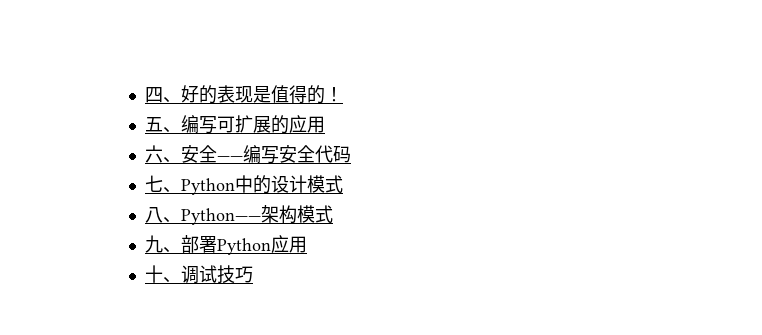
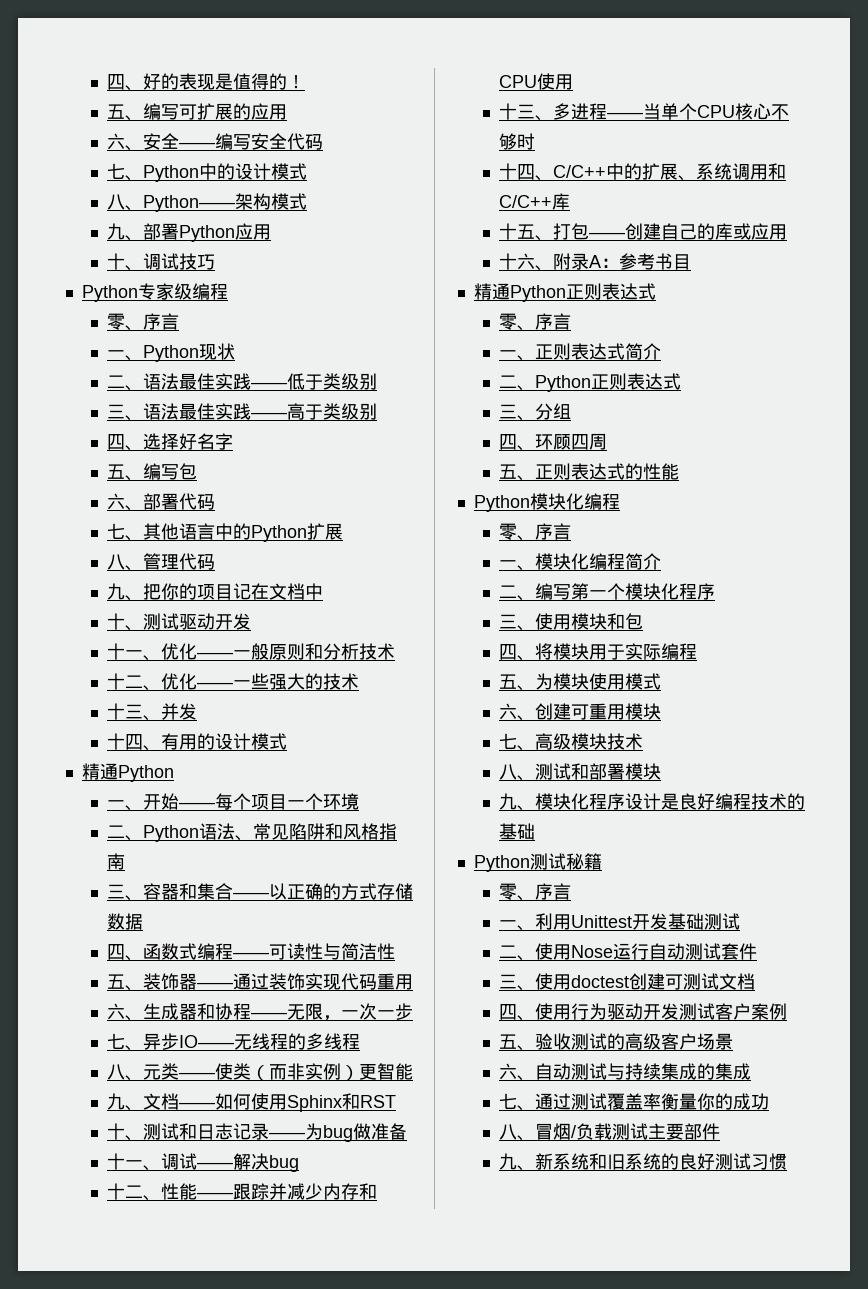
(253, 274) none -> [81,283,228,302] [107,313,180,331] [107,343,236,362] [107,373,378,391] [107,403,378,421] [107,433,234,451] [107,463,198,481] [107,493,216,511] [107,523,344,542] [107,553,216,571] [107,583,324,601] [107,613,252,631] [107,643,396,661] [107,673,360,691] [107,703,198,721] [107,733,288,751] [81,763,174,782] [107,793,360,811] [107,823,398,842] [107,853,126,870] [107,883,414,901] [107,913,144,930] [107,943,396,961] [107,973,414,991] [107,1003,414,1021] [107,1033,361,1051] [107,1063,414,1081] [107,1093,397,1112] [107,1123,408,1142] [107,1153,300,1172] [107,1183,378,1201] [499,73,574,90] [499,103,790,121] [499,133,536,150] [499,163,787,181] [499,193,571,210] [499,223,788,241] [499,253,692,271] [473,283,656,302] [499,313,572,331] [499,343,662,361] [499,373,682,392] [499,403,572,421] [499,433,608,451] [499,463,680,481] [473,493,620,512] [499,523,572,541] [499,553,662,571] [499,583,716,601] [499,613,644,631] [499,643,698,661] [499,673,662,691] [499,703,662,721] [499,733,644,751] [499,763,662,781] [499,793,806,811] [499,823,536,840] [473,853,602,872] [499,883,572,901] [499,913,741,931] [499,943,758,961] [499,973,756,991] [499,1003,788,1021] [499,1033,734,1051] [499,1063,752,1081] [499,1093,770,1111] [499,1123,721,1141] [499,1153,788,1171] // Python专家级编程 // 零、序言 // 一、Python现状 // 二、语法最佳实践——低于类级别 // 三、语法最佳实践——高于类级别 // 四、选择好名字 // 五、编写包 // 六、部署代码 // 七、其他语言中的Python扩展 // 八、管理代码 // 九、把你的项目记在文档中 // 十、测试驱动开发 // 十一、优化——一般原则和分析技术 // 十二、优化——一些强大的技术 // 十三、并发 // 十四、有用的设计模式 // 精通Python // 一、开始——每个项目一个环境 // 二、Python语法、常见陷阱和风格指南 // 三、容器和集合——以正确的方式存储数据 // 四、函数式编程——可读性与简洁性 // 五、装饰器——通过装饰实现代码重用 // 六、生成器和协程——无限，一次一步 // 七、异步IO——无线程的多线程 // 八、元类——使类（而非实例）更智能 // 九、文档——如何使用Sphinx和RST // 十、测试和日志记录——为bug做准备 // 十一、调试——解决bug // 十二、性能——跟踪并减少内存和CPU使用 // 十三、多进程——当单个CPU核心不够时 // 十四、C/C++中的扩展、系统调用和C/C++库 // 十五、打包——创建自己的库或应用 // 十六、附录A：参考书目 // 精通Python正则表达式 // 零、序言 // 一、正则表达式简介 // 二、Python正则表达式 // 三、分组 // 四、环顾四周 // 五、正则表达式的性能 // Python模块化编程 // 零、序言 // 一、模块化编程简介 // 二、编写第一个模块化程序 // 三、使用模块和包 // 四、将模块用于实际编程 // 五、为模块使用模式 // 六、创建可重用模块 // 七、高级模块技术 // 八、测试和部署模块 // 九、模块化程序设计是良好编程技术的基础 // Python测试秘籍 // 零、序言 // 一、利用Unittest开发基础测试 // 二、使用Nose运行自动测试套件 // 三、使用doctest创建可测试文档 // 四、使用行为驱动开发测试客户案例 // 五、验收测试的高级客户场景 // 六、自动测试与持续集成的集成 // 七、通过测试覆盖率衡量你的成功 // 八、冒烟/负载测试主要部件 // 九、新系统和旧系统的良好测试习惯

